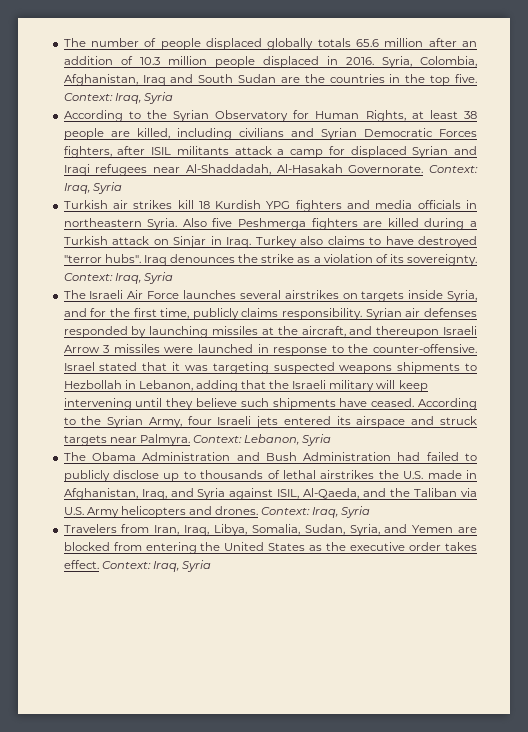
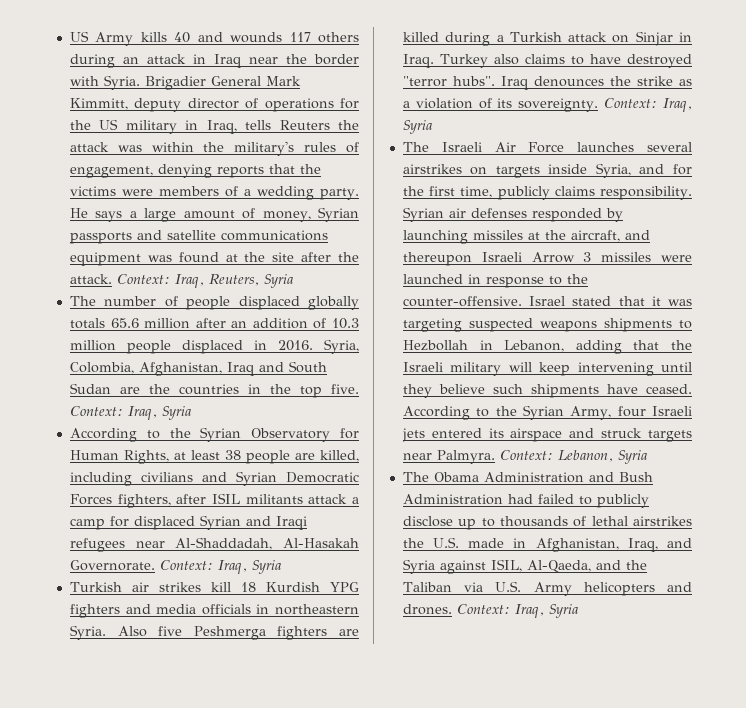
(63, 42) none -> [69,31,359,46] [69,54,360,68] [69,75,301,90] [69,98,360,112] [69,119,359,134] [69,141,359,156] [69,164,321,178] [69,186,360,200] [69,207,359,222] [69,230,328,244] [69,252,360,266] [69,274,293,288] US Army kills 40 and wounds 117 others during an attack in Iraq near the border with Syria. Brigadier General Mark Kimmitt, deputy director of operations for the US military in Iraq, tells Reuters the attack was within the military's rules of engagement, denying reports that the victims were members of a wedding party. He says a large amount of money, Syrian passports and satellite communications equipment was found at the site after the attack. Context: Iraq, Reuters, Syria //
[63,524,477,536] [63,542,477,554] [63,560,211,572] // Travelers from Iran, Iraq, Libya, Somalia, Sudan, Syria, and Yemen are blocked from entering the United States as the executive order takes effect. Context: Iraq, Syria -> (578, 611) none

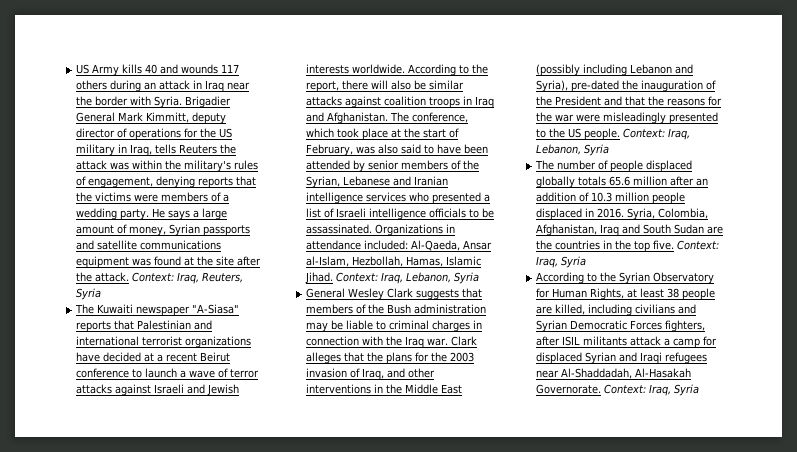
(293, 281) none -> [75,304,240,316] [76,320,213,332] [76,336,252,348] [76,352,231,362] [76,368,260,378] [76,384,240,396] [306,64,489,76] [306,80,465,92] [306,96,495,108] [306,112,469,124] [306,128,460,140] [306,144,489,156] [306,160,480,172] [306,176,449,188] [306,192,491,204] [306,208,495,220] [306,224,456,236] [306,240,493,251] [306,256,482,267] [305,272,480,284] [306,288,483,300] [306,304,487,314] [306,320,483,332] [306,336,478,348] [306,352,475,364] [306,368,436,380] [306,384,463,394] [536,64,694,76] [536,80,717,92] [536,96,723,106] [536,112,719,124] [536,128,691,140] [536,144,610,156] // The Kuwaiti newspaper "A-Siasa" reports that Palestinian and international terrorist organizations have decided at a recent Beirut conference to launch a wave of terror attacks against Israeli and Jewish interests worldwide. According to the report, there will also be similar attacks against coalition troops in Iraq and Afghanistan. The conference, which took place at the start of February, was also said to have been attended by senior members of the Syrian, Lebanese and Iranian intelligence services who presented a list of Israeli intelligence officials to be assassinated. Organizations in attendance included: Al-Qaeda, Ansar al-Islam, Hezbollah, Hamas, Islamic Jihad. Context: Iraq, Lebanon, Syria // General Wesley Clark suggests that members of the Bush administration may be liable to criminal charges in connection with the Iraq war. Clark alleges that the plans for the 2003 invasion of Iraq, and other interventions in the Middle East (possibly including Lebanon and Syria), pre-dated the inauguration of the President and that the reasons for the war were misleadingly presented to the US people. Context: Iraq, Lebanon, Syria
[69,582,360,592] [69,604,360,618] [69,625,360,640] [402,31,692,46] [402,54,692,68] [402,76,692,90] [402,98,692,112] [402,120,432,134] [402,142,692,153] [402,163,692,178] [402,186,693,200] [402,207,623,222] [402,230,650,244] [402,252,692,266] [402,274,588,288] [402,296,692,307] [402,318,692,332] [402,340,692,354] [402,362,692,376] [402,384,692,398] [402,405,692,420] [401,428,692,442] [402,450,647,464] [402,472,653,483] [402,494,649,508] [402,516,692,530] [402,537,692,552] [402,559,647,574] [402,581,692,596] [402,604,578,618] // Turkish air strikes kill 18 Kurdish YPG fighters and media officials in northeastern Syria. Also five Peshmerga fighters are killed during a Turkish attack on Sinjar in Iraq. Turkey also claims to have destroyed "terror hubs". Iraq denounces the strike as a violation of its sovereignty. Context: Iraq, Syria // The Israeli Air Force launches several airstrikes on targets inside Syria, and for the first time, publicly claims responsibility. Syrian air defenses responded by launching missiles at the aircraft, and thereupon Israeli Arrow 3 missiles were launched in response to the counter-offensive. Israel stated that it was targeting suspected weapons shipments to Hezbollah in Lebanon, adding that the Israeli military will keep intervening until they believe such shipments have ceased. According to the Syrian Army, four Israeli jets entered its airspace and struck targets near Palmyra. Context: Lebanon, Syria // The Obama Administration and Bush Administration had failed to publicly disclose up to thousands of lethal airstrikes the U.S. made in Afghanistan, Iraq, and Syria against ISIL, Al-Qaeda, and the Taliban via U.S. Army helicopters and drones. Context: Iraq, Syria -> (700, 390) none

